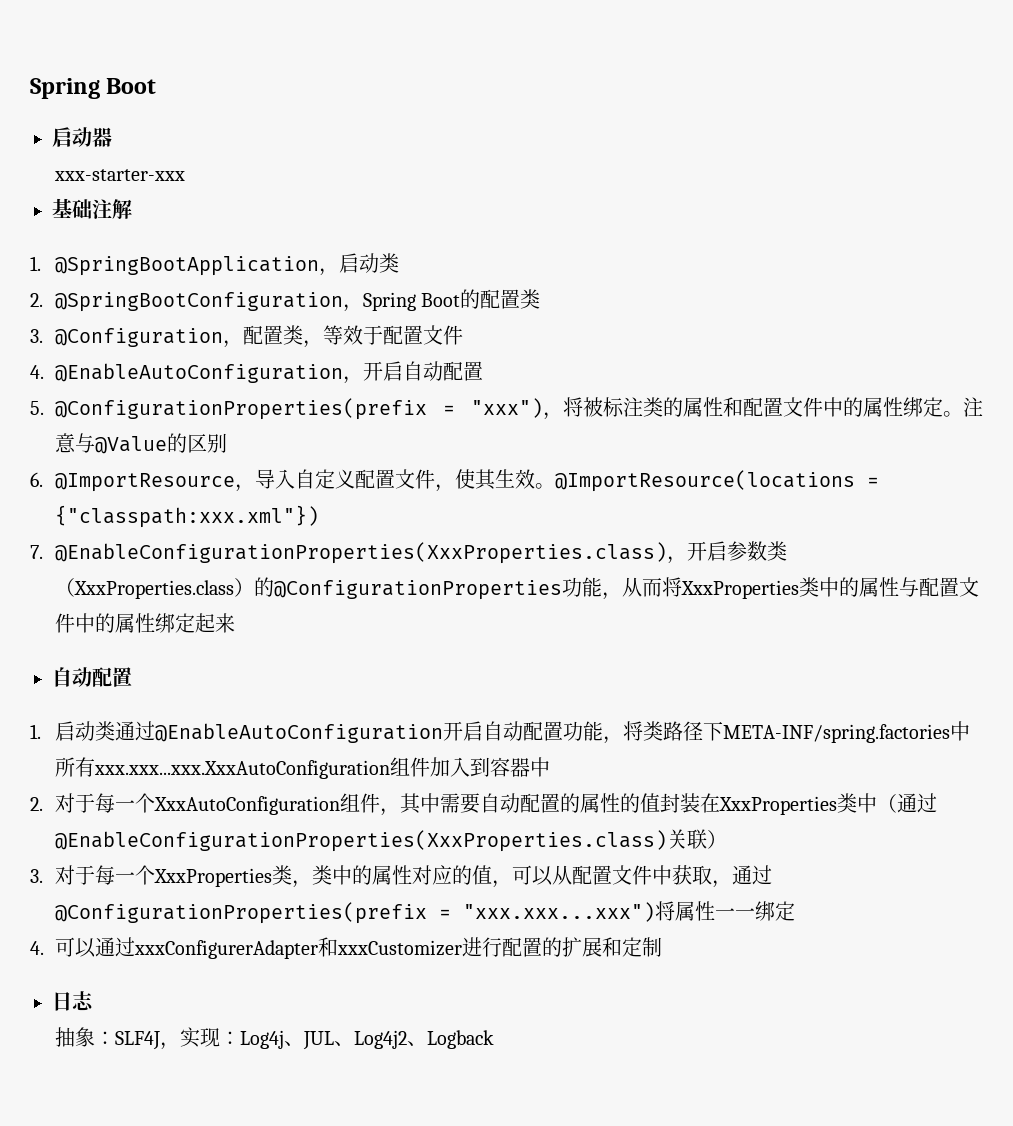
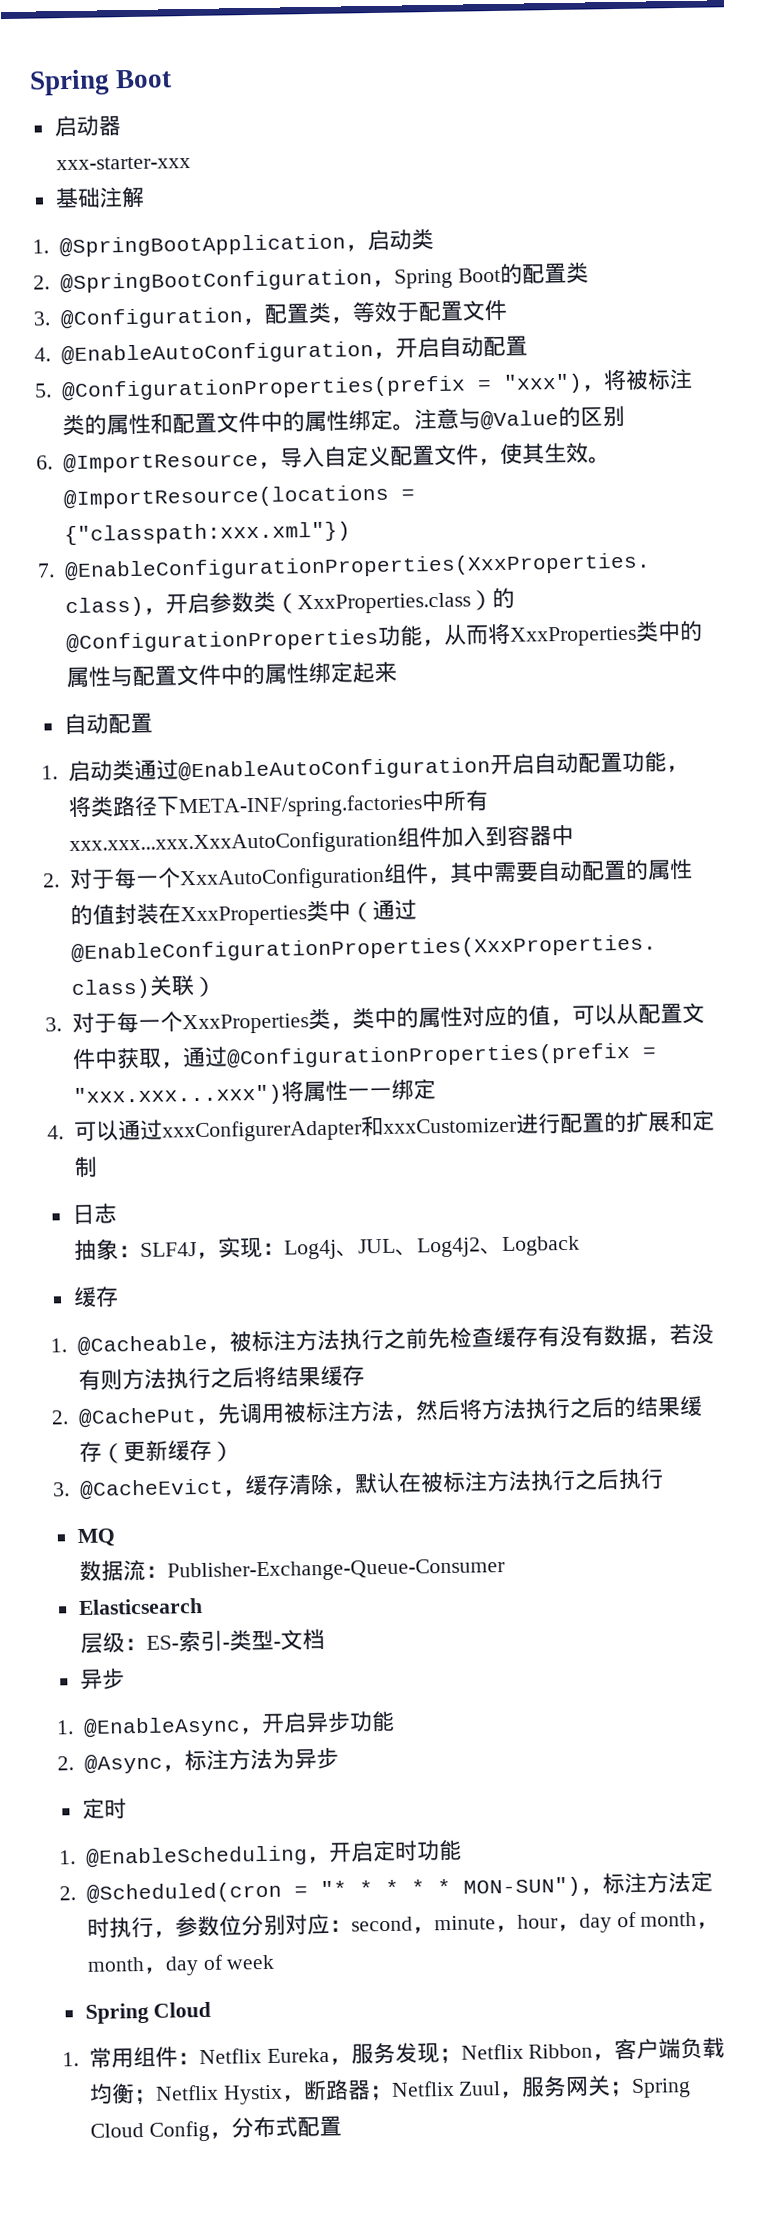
(494, 1039) none -> [72,1286,119,1309] [50,1323,714,1357] [77,1365,365,1392] [51,1395,703,1429] [78,1439,234,1464] [53,1468,664,1500] [76,1528,116,1548] [79,1558,506,1583] [77,1597,203,1616] [80,1628,326,1654] [79,1668,125,1691] [56,1710,395,1738] [57,1747,339,1774] [81,1798,127,1819] [59,1839,462,1868] [59,1871,713,1904] [86,1911,720,1939] [86,1954,276,1976] [84,2001,212,2024] [62,2037,726,2069] [88,2075,692,2105] [89,2115,342,2142] // 缓存 // 1. @Cacheable，被标注方法执行之前先检查缓存有没有数据，若没有则方法执行之后将结果缓存 // 2. @CachePut，先调用被标注方法，然后将方法执行之后的结果缓存（更新缓存） // 3. @CacheEvict，缓存清除，默认在被标注方法执行之后执行 // MQ // 数据流：Publisher-Exchange-Queue-Consumer // Elasticsearch // 层级：ES-索引-类型-文档 // 异步 // 1. @EnableAsync，开启异步功能 // 2. @Async，标注方法为异步 // 定时 // 1. @EnableScheduling，开启定时功能 // 2. @Scheduled(cron = "* * * * * MON-SUN")，标注方法定时执行，参数位分别对应：second，minute，hour，day of month，month，day of week // Spring Cloud // 1.常用组件：Netflix Eureka，服务发现；Netflix Ribbon，客户端负载均衡；Netflix Hystix，断路器；Netflix Zuul，服务网关；Spring Cloud Config，分布式配置

